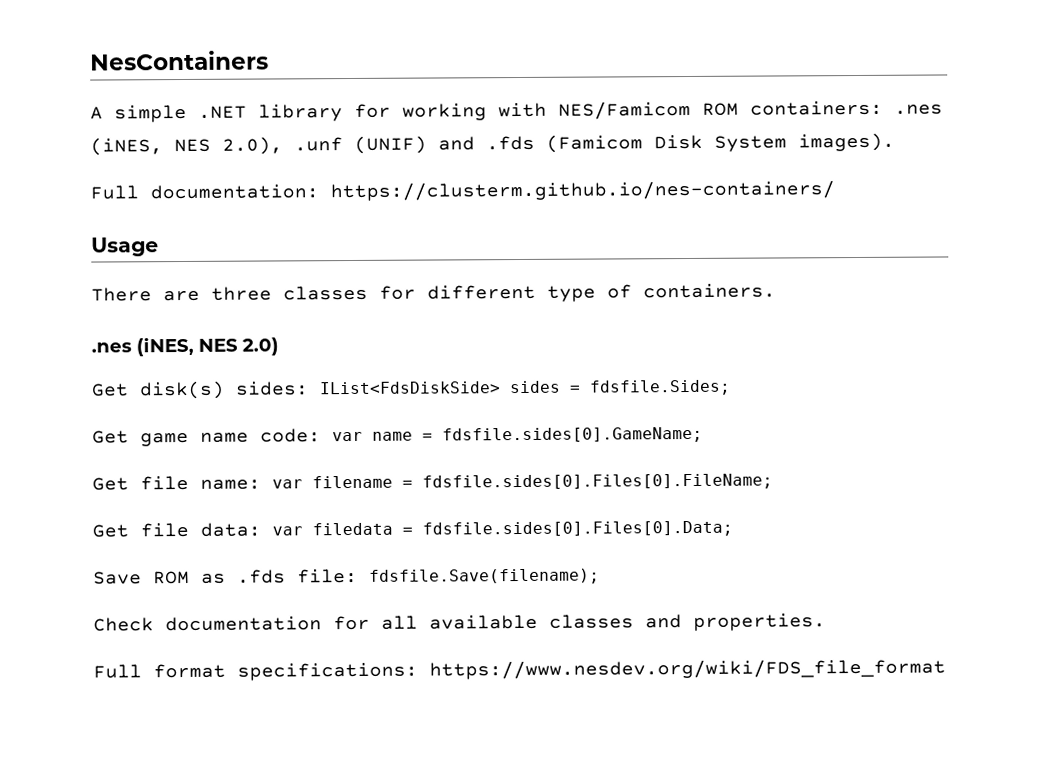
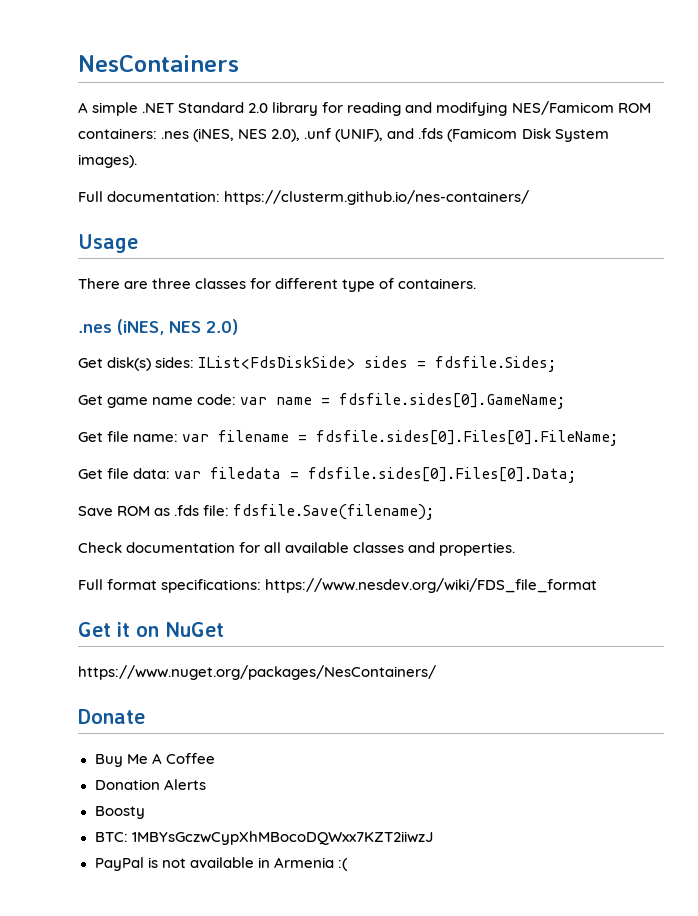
[258,102,547,122] library for working with -> [178,102,508,116] Standard 2.0 library for reading and modifying
[354,135,427,154] (UNIF) -> [335,129,384,142] (UNIF),
(946, 669) none -> [78,622,224,637] [78,665,436,680] [78,709,145,724] [94,753,215,767] [94,779,206,790] [94,806,145,819] [94,831,433,845] [94,857,348,871] // Get it on NuGet // https://www.nuget.org/packages/NesContainers/ // Donate // Buy Me A Coffee // Donation Alerts // Boosty // BTC: 1MBYsGczwCypXhMBocoDQWxx7KZT2iiwzJ // PayPal is not available in Armenia :(

